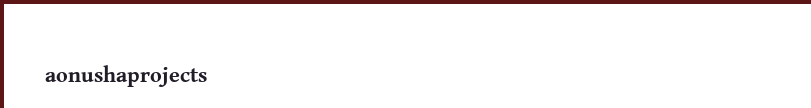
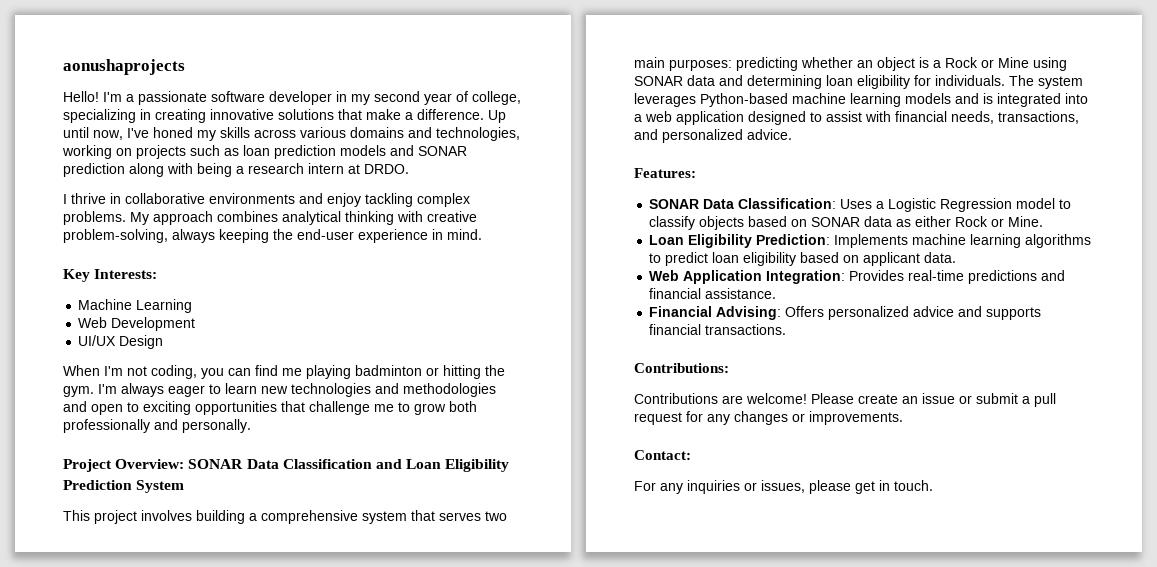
(207, 76) none -> [63,91,521,105] [63,109,506,123] [63,127,520,141] [62,145,467,159] [63,163,409,177] [63,193,470,207] [63,211,477,225] [63,229,482,243] [63,269,158,282] [78,299,193,313] [78,317,196,331] [78,335,164,349] [63,365,505,379] [63,383,496,397] [63,401,477,415] [63,419,251,433] [63,459,510,472] [63,480,185,493] [63,510,507,524] [634,57,1067,71] [634,75,1083,89] [634,93,1088,107] [634,111,1079,125] [634,129,792,143] [634,168,696,178] [649,198,1072,212] [649,216,1044,230] [649,234,1092,248] [649,252,957,266] [649,270,1066,284] [649,288,777,299] [649,306,1042,320] [649,324,787,335] [634,363,729,373] [634,393,1056,407] [634,411,903,425] [634,450,691,460] [634,480,933,494] // Hello! I'm a passionate software developer in my second year of college, specializing in creating innovative solutions that make a difference. Up until now, I've honed my skills across various domains and technologies, working on projects such as loan prediction models and SONAR prediction along with being a research intern at DRDO. // I thrive in collaborative environments and enjoy tackling complex problems. My approach combines analytical thinking with creative problem-solving, always keeping the end-user experience in mind. // Key Interests: // Machine Learning // Web Development // UI/UX Design // When I'm not coding, you can find me playing badminton or hitting the gym. I'm always eager to learn new technologies and methodologies and open to exciting opportunities that challenge me to grow both professionally and personally. // Project Overview: SONAR Data Classification and Loan Eligibility Prediction System // This project involves building a comprehensive system that serves two main purposes: predicting whether an object is a Rock or Mine using SONAR data and determining loan eligibility for individuals. The system leverages Python-based machine learning models and is integrated into a web application designed to assist with financial needs, transactions, and personalized advice. // Features: // SONAR Data Classification: Uses a Logistic Regression model to classify objects based on SONAR data as either Rock or Mine. // Loan Eligibility Prediction: Implements machine learning algorithms to predict loan eligibility based on applicant data. // Web Application Integration: Provides real-time predictions and financial assistance. // Financial Advising: Offers personalized advice and supports financial transactions. // Contributions: // Contributions are welcome! Please create an issue or submit a pull request for any changes or improvements. // Contact: // For any inquiries or issues, please get in touch.

